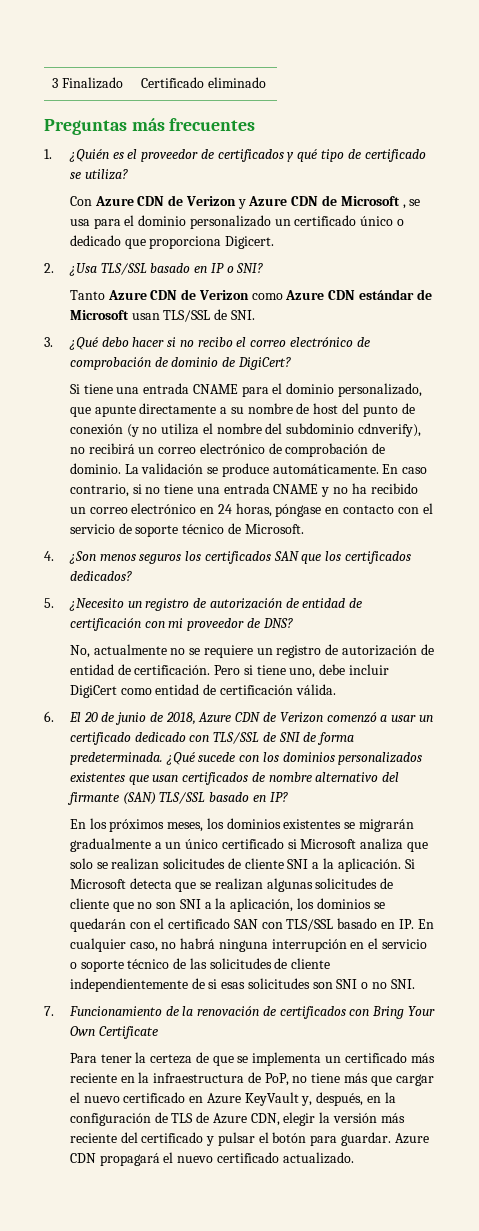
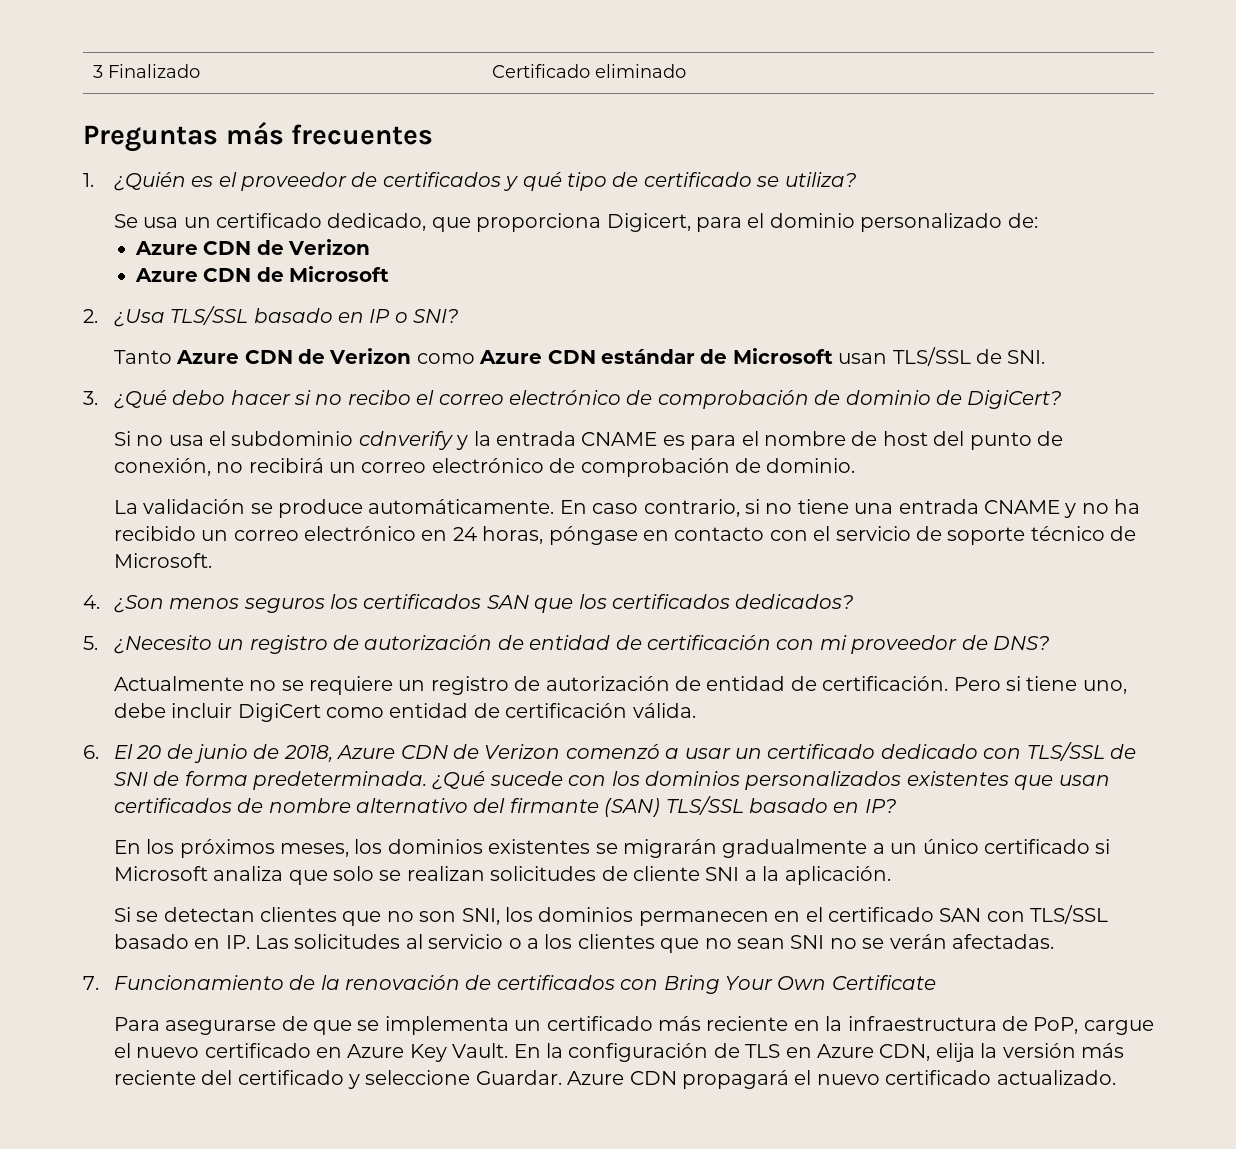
[69,195,246,209] Con Azure CDN de Verizon y -> [113,213,1038,232] [134,239,370,255] Se usa un certificado dedicado, que proporciona Digicert, para el dominio personalizado de: // Azure CDN de Verizon //
[402,199,421,209] [69,215,405,229] [69,235,275,249] , se usa para el dominio personalizado un certificado único o dedicado que proporciona Digicert. -> (389, 274) none
[83,383,423,397] [69,403,244,417] tiene una entrada CNAME para el dominio personalizado, que apunte directamente a su -> [136,431,759,450] no usa el subdominio cdnverify y la entrada CNAME es para el
[69,423,422,437] conexión (y no utiliza el nombre del subdominio cdnverify), -> [113,458,211,476] conexión,
(121, 468) none -> (856, 465) //
[69,644,167,658] No, actualmente -> [113,676,244,691] Actualmente
[404,859,415,869] [69,878,394,892] [69,898,385,912] [69,918,151,932] Si Microsoft detecta que se realizan algunas solicitudes de cliente que no son SNI a la aplicación, los dominios se quedarán con -> [113,907,801,926] // Si se detectan clientes que no son SNI, los dominios permanecen en
[417,919,434,929] [69,938,428,952] [69,958,331,972] [69,978,415,992] En cualquier caso, no habrá ninguna interrupción en el servicio o soporte técnico de las solicitudes de cliente independientemente de si esas solicitudes son SNI o no SNI. -> [254,934,1054,953] Las solicitudes al servicio o a los clientes que no sean SNI no se verán afectadas.
[100,1052,193,1064] tener la certeza -> [165,1020,277,1035] asegurarse
[292,1073,434,1086] no tiene más que cargar -> [1083,1020,1154,1035] cargue
[244,1092,382,1106] KeyVault y, después, en -> [409,1043,541,1062] Key Vault. En
[196,1112,210,1123] de -> [785,1047,812,1058] en
[283,1112,316,1126] elegir -> [935,1043,975,1062] elija
[217,1132,392,1146] pulsar el botón para guardar. -> [365,1070,562,1085] seleccione Guardar.

